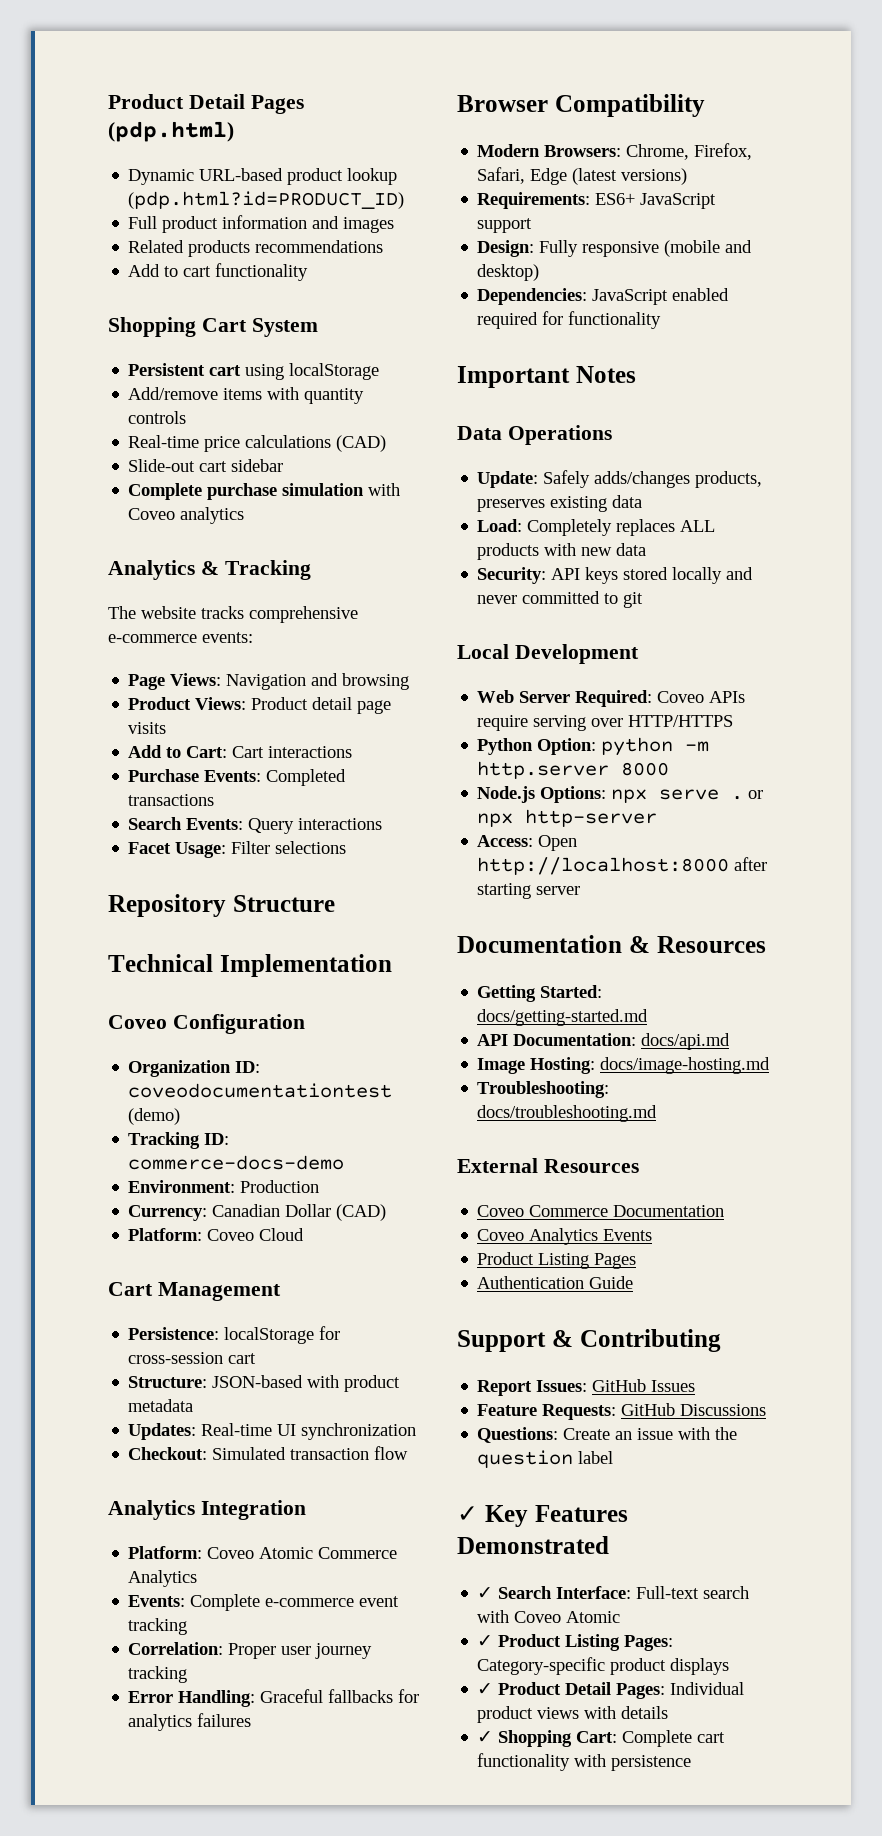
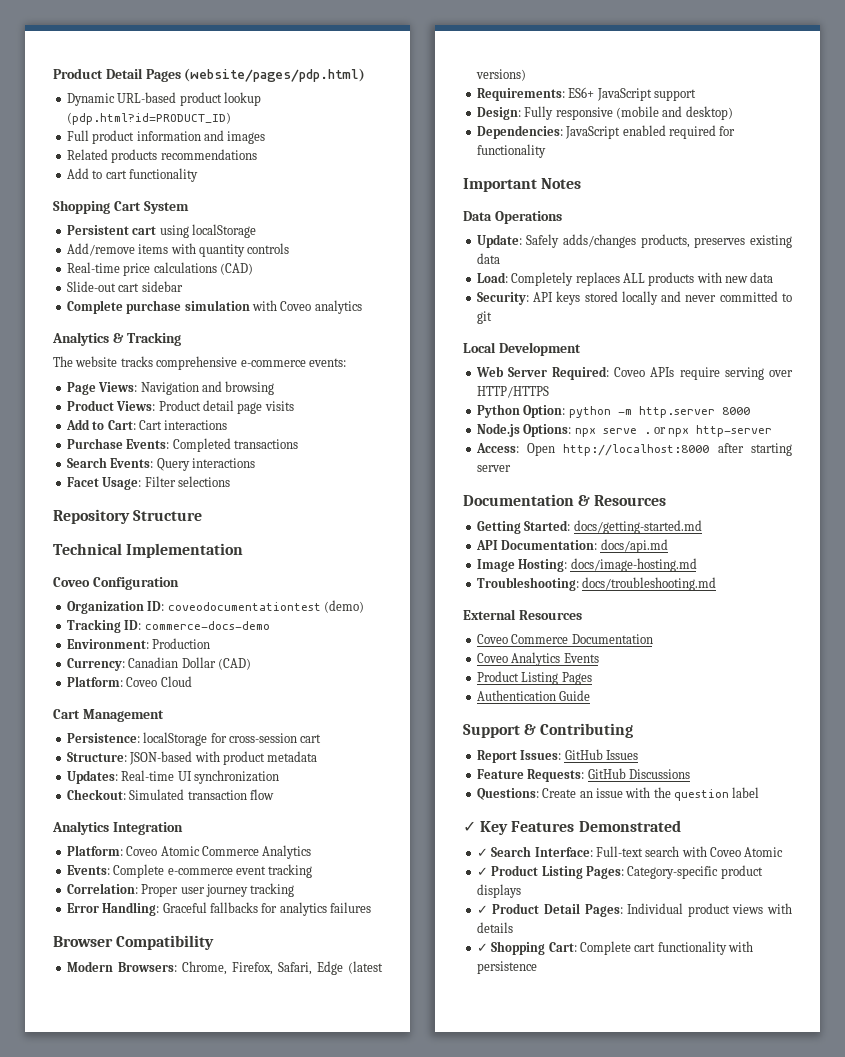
[108,121,234,142] (pdp.html) -> [184,68,366,82] (website/pages/pdp.html)

